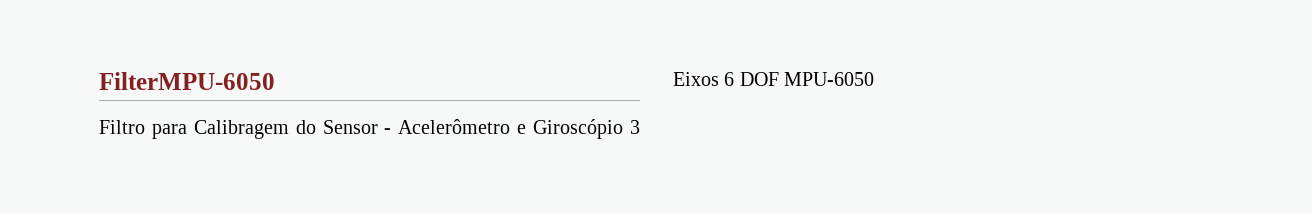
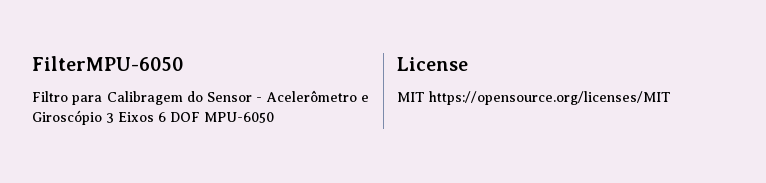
(875, 79) none -> [397,57,468,71] [397,91,671,105] // License // MIT https://opensource.org/licenses/MIT

